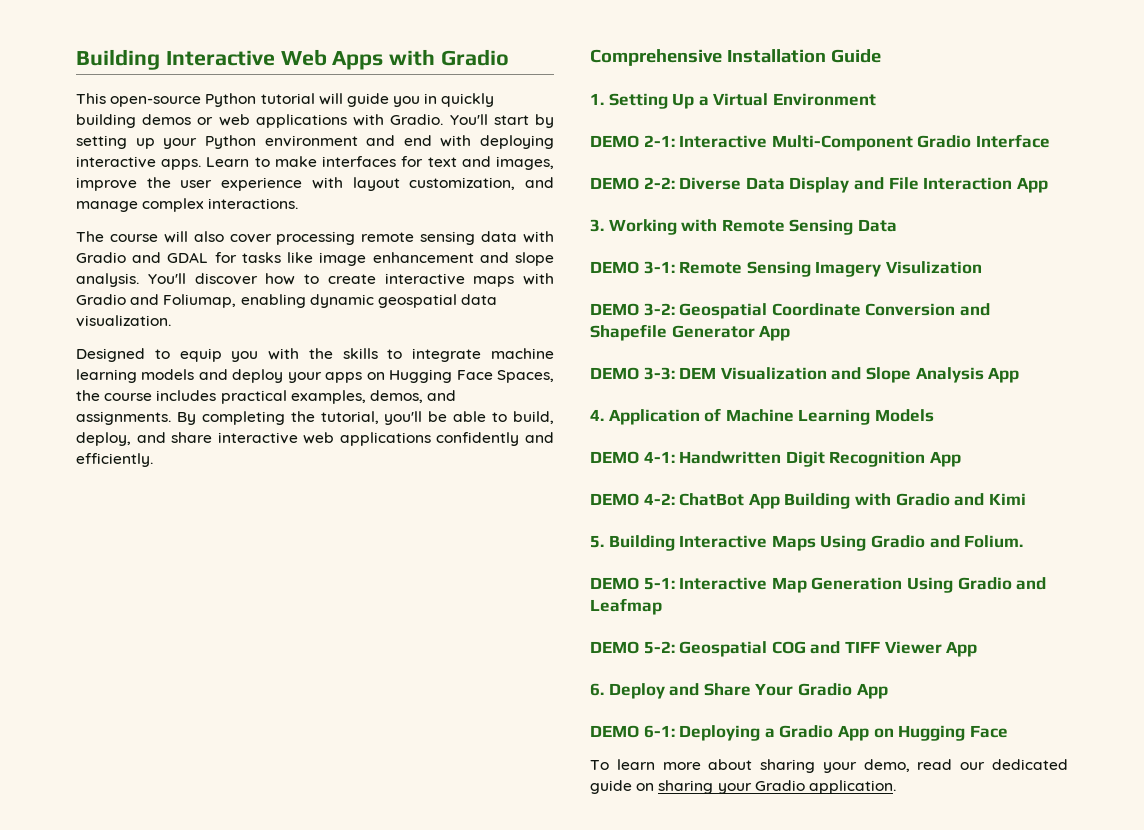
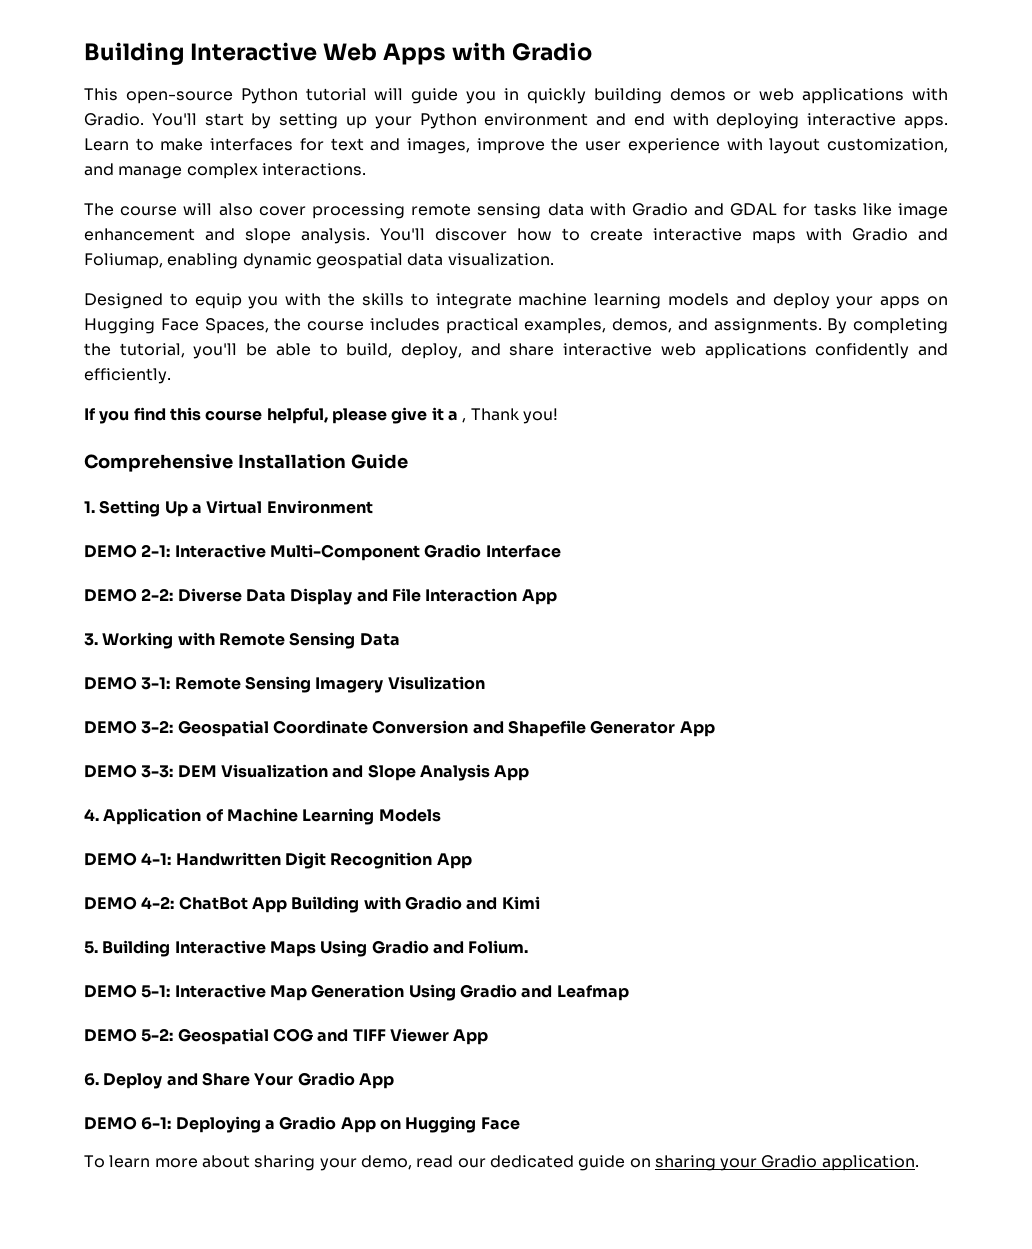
(153, 460) none -> [84,407,558,424] // If you find this course helpful, please give it a , Thank you!

